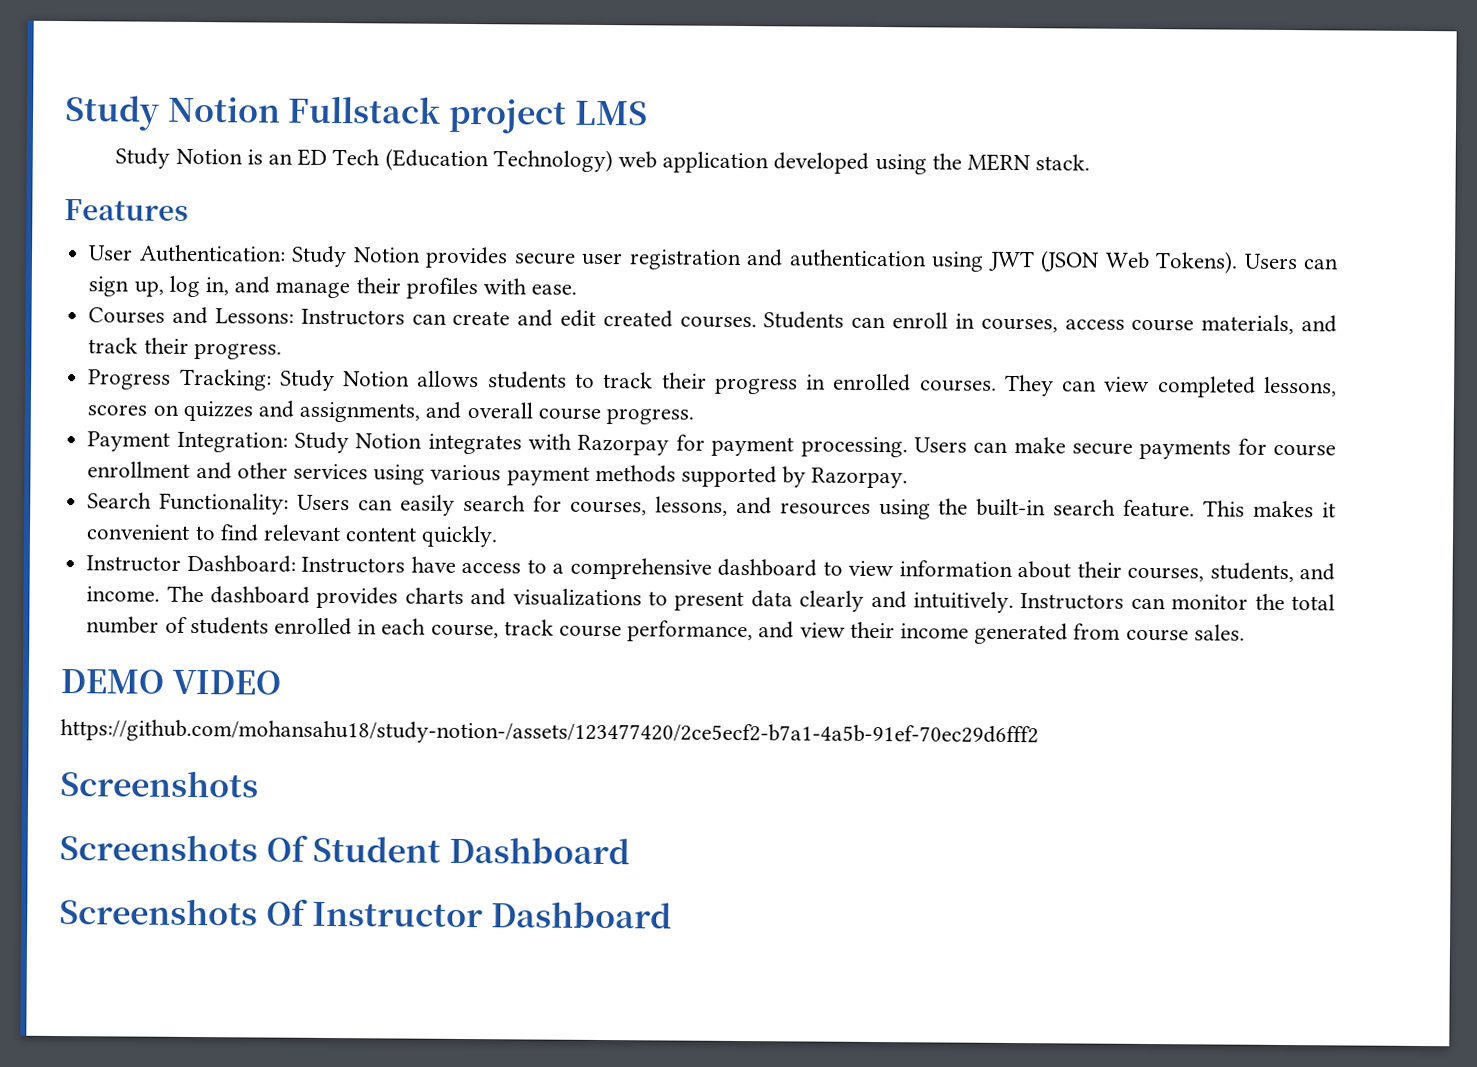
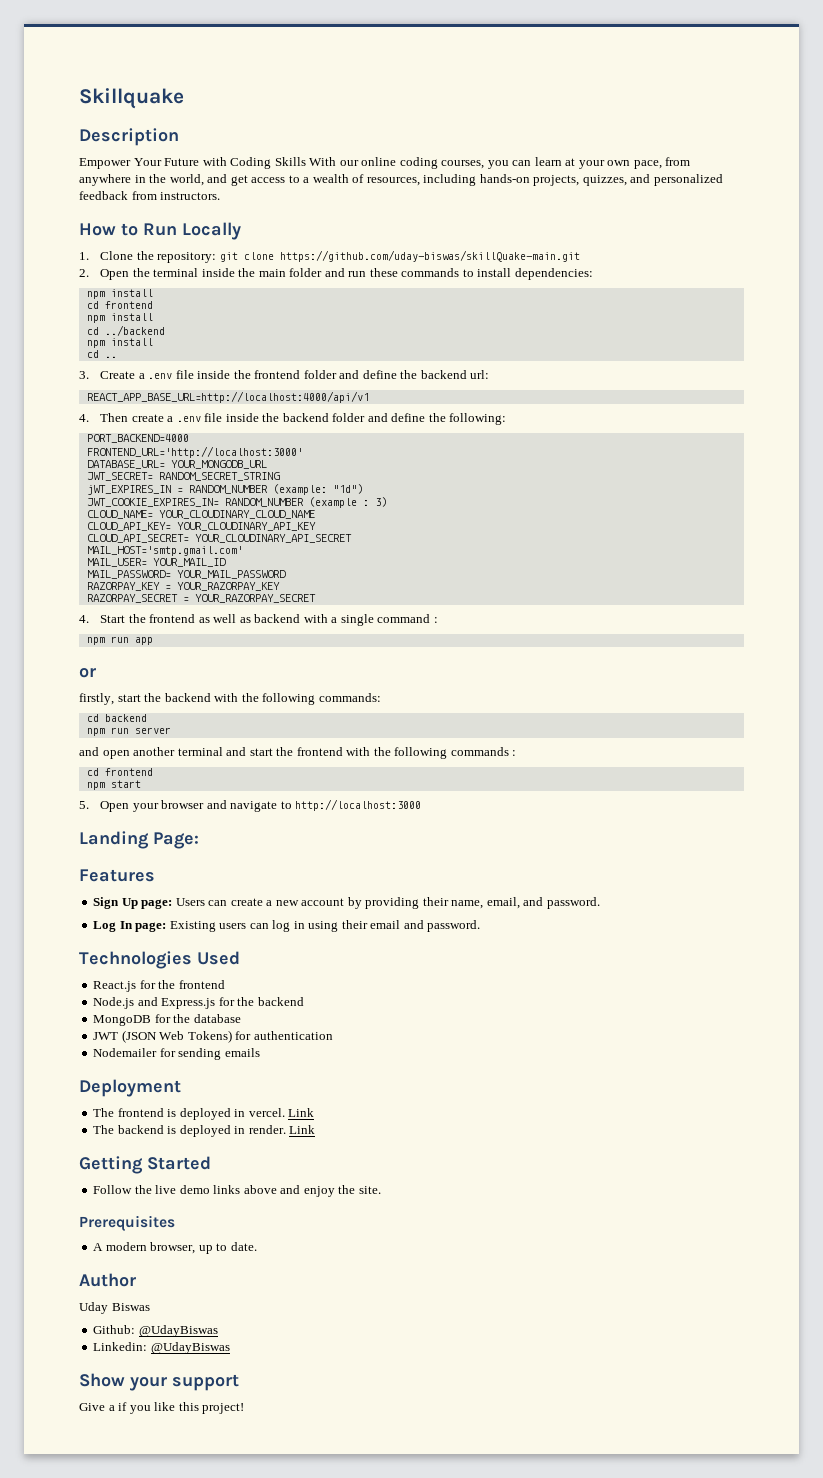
[64,95,648,134] [115,147,1091,175] [64,199,189,221] [88,244,1340,274] [88,275,578,300] [88,306,1338,335] [88,337,282,360] [88,368,1337,398] [87,400,694,425] [87,431,1337,460] [87,461,909,489] [87,492,1336,520] [86,524,499,548] [86,554,1336,583] [86,585,1335,614] [86,616,1245,645] [60,669,281,695] [60,719,1039,748] [60,770,259,798] [59,834,630,865] [59,898,672,929] Study Notion Fullstack project LMS // Study Notion is an ED Tech (Education Technology) web application developed using the MERN stack. // Features // User Authentication: Study Notion provides secure user registration and authentication using JWT (JSON Web Tokens). Users can sign up, log in, and manage their profiles with ease. // Courses and Lessons: Instructors can create and edit created courses. Students can enroll in courses, access course materials, and track their progress. // Progress Tracking: Study Notion allows students to track their progress in enrolled courses. They can view completed lessons, scores on quizzes and assignments, and overall course progress. // Payment Integration: Study Notion integrates with Razorpay for payment processing. Users can make secure payments for course enrollment and other services using various payment methods supported by Razorpay. // Search Functionality: Users can easily search for courses, lessons, and resources using the built-in search feature. This makes it convenient to find relevant content quickly. // Instructor Dashboard: Instructors have access to a comprehensive dashboard to view information about their courses, students, and income. The dashboard provides charts and visualizations to present data clearly and intuitively. Instructors can monitor the total number of students enrolled in each course, track course performance, and view their income generated from course sales. // DEMO VIDEO // https://github.com/mohansahu18/study-notion-/assets/123477420/2ce5ecf2-b7a1-4a5b-91ef-70ec29d6fff2 // Screenshots // Screenshots Of Student Dashboard // Screenshots Of Instructor Dashboard -> [79,88,184,109] [79,128,179,146] [79,157,691,169] [79,174,723,186] [79,191,221,200] [79,222,241,240] [79,250,580,263] [79,268,593,280] [86,289,153,299] [86,301,153,309] [86,313,153,323] [86,325,165,336] [86,338,153,348] [86,350,117,358] [79,370,490,379] [86,391,369,403] [79,413,507,425] [86,434,189,443] [86,446,303,458] [86,460,267,469] [86,472,280,481] [86,484,363,495] [86,497,387,508] [86,510,315,519] [86,522,316,531] [86,534,352,543] [86,546,243,556] [86,558,226,567] [86,570,286,579] [86,582,280,591] [86,594,316,603] [79,614,438,626] [86,636,153,645] [79,668,96,678] [79,693,381,705] [86,714,147,722] [86,727,171,736] [79,747,517,759] [86,768,153,776] [86,780,141,790] [79,799,422,812] [79,831,199,849] [79,869,155,882] [93,897,600,909] [93,920,481,932] [79,951,240,969] [93,980,225,992] [93,997,304,1009] [93,1014,241,1026] [93,1030,333,1043] [93,1048,260,1060] [79,1079,181,1097] [93,1108,315,1120] [93,1125,316,1137] [79,1156,211,1174] [93,1185,381,1197] [79,1215,175,1231] [93,1242,257,1254] [79,1273,136,1287] [79,1302,150,1314] [93,1325,218,1337] [93,1342,230,1354] [79,1373,239,1391] [79,1402,245,1414] Skillquake // Description // Empower Your Future with Coding Skills With our online coding courses, you can learn at your own pace, from anywhere in the world, and get access to a wealth of resources, including hands-on projects, quizzes, and personalized feedback from instructors. // How to Run Locally // 1. Clone the repository: git clone https://github.com/uday-biswas/skillQuake-main.git // 2. Open the terminal inside the main folder and run these commands to install dependencies: // npm install // cd frontend // npm install // cd ../backend // npm install // cd .. // 3. Create a .env file inside the frontend folder and define the backend url: // REACT_APP_BASE_URL=http://localhost:4000/api/v1 // 4. Then create a .env file inside the backend folder and define the following: // PORT_BACKEND=4000 // FRONTEND_URL='http://localhost:3000' // DATABASE_URL= YOUR_MONGODB_URL // JWT_SECRET= RANDOM_SECRET_STRING // jWT_EXPIRES_IN = RANDOM_NUMBER (example: "1d") // JWT_COOKIE_EXPIRES_IN= RANDOM_NUMBER (example : 3) // CLOUD_NAME= YOUR_CLOUDINARY_CLOUD_NAME // CLOUD_API_KEY= YOUR_CLOUDINARY_API_KEY // CLOUD_API_SECRET= YOUR_CLOUDINARY_API_SECRET // MAIL_HOST='smtp.gmail.com' // MAIL_USER= YOUR_MAIL_ID // MAIL_PASSWORD= YOUR_MAIL_PASSWORD // RAZORPAY_KEY = YOUR_RAZORPAY_KEY // RAZORPAY_SECRET = YOUR_RAZORPAY_SECRET // 4. Start the frontend as well as backend with a single command : // npm run app // or // firstly, start the backend with the following commands: // cd backend // npm run server // and open another terminal and start the frontend with the following commands : // cd frontend // npm start // 5. Open your browser and navigate to http://localhost:3000 // Landing Page: // Features // Sign Up page: Users can create a new account by providing their name, email, and password. // Log In page: Existing users can log in using their email and password. // Technologies Used // React.js for the frontend // Node.js and Express.js for the backend // MongoDB for the database // JWT (JSON Web Tokens) for authentication // Nodemailer for sending emails // Deployment // The frontend is deployed in vercel. Link // The backend is deployed in render. Link // Getting Started // Follow the live demo links above and enjoy the site. // Prerequisites // A modern browser, up to date. // Author // Uday Biswas // Github: @UdayBiswas // Linkedin: @UdayBiswas // Show your support // Give a if you like this project!

